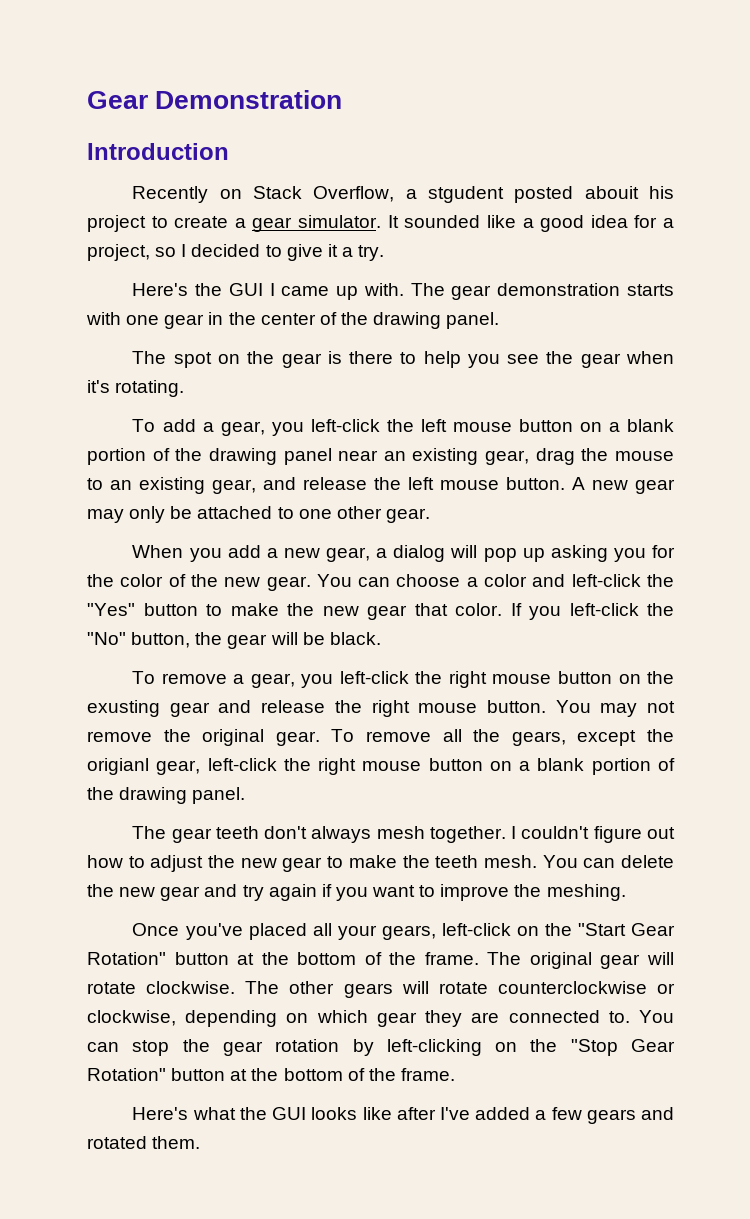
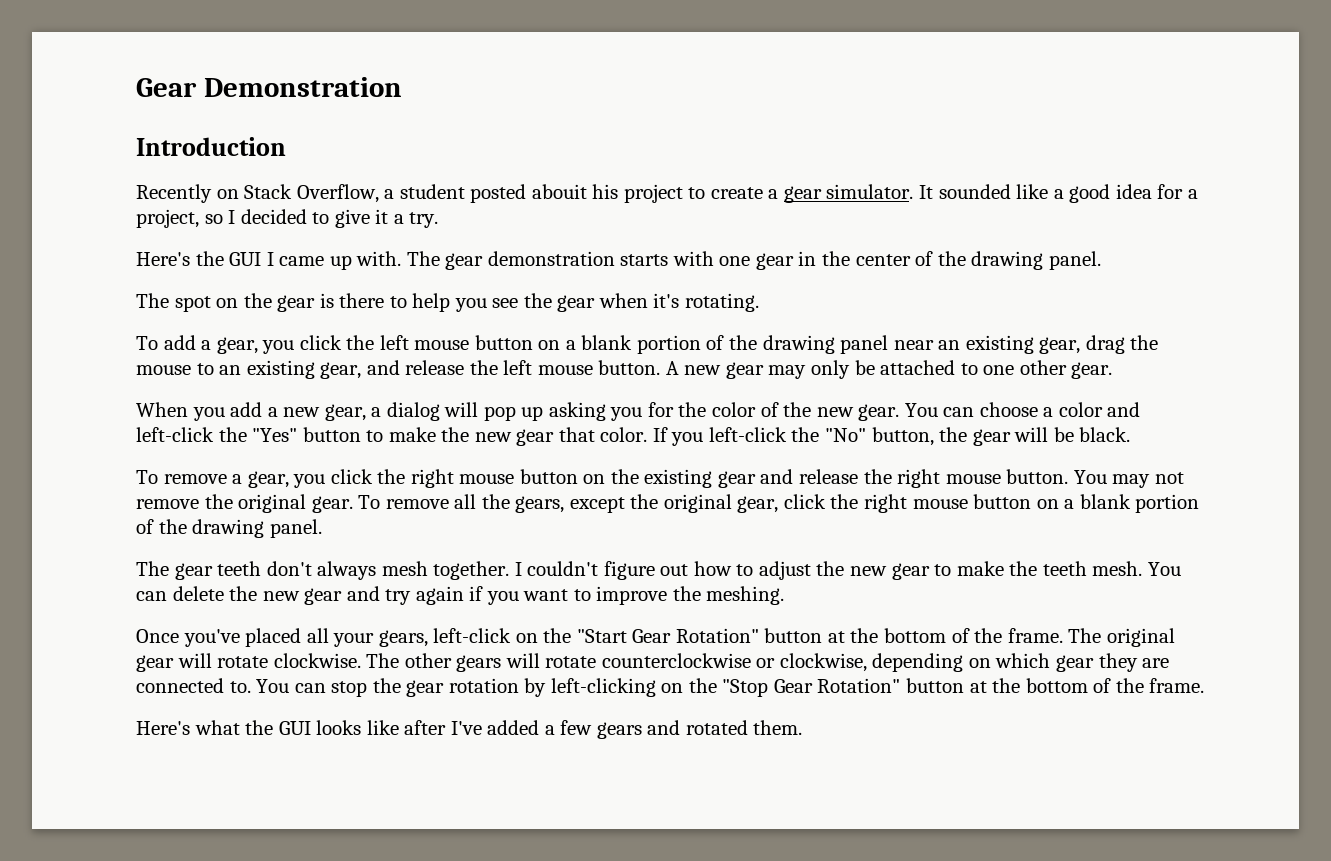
[428,186,505,203] stgudent -> [399,184,465,199] student
[310,419,380,432] left-click -> [299,335,342,350] click
[339,671,409,684] left-click -> [330,469,373,484] click
[87,700,160,717] exusting -> [644,469,713,488] existing
[87,758,277,775] origianl gear, left-click -> [663,494,826,513] original gear, click

